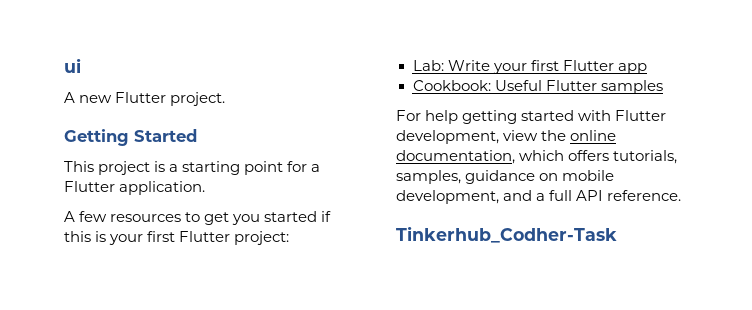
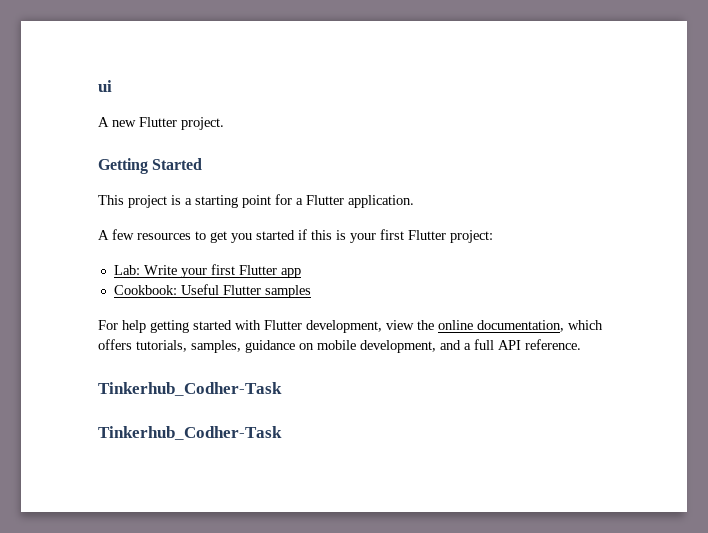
(617, 234) none -> [98,426,282,440] // Tinkerhub_Codher-Task

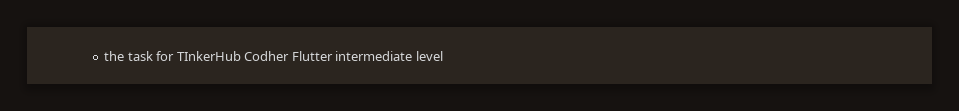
[98,80,112,92] [98,117,224,130] [98,158,203,174] [98,194,414,208] [98,229,493,243] [113,264,301,278] [113,284,311,298] [98,320,603,333] [98,339,581,353] [98,382,282,396] [98,426,282,440] ui // A new Flutter project. // Getting Started // This project is a starting point for a Flutter application. // A few resources to get you started if this is your first Flutter project: // Lab: Write your first Flutter app // Cookbook: Useful Flutter samples // For help getting started with Flutter development, view the online documentation, which offers tutorials, samples, guidance on mobile development, and a full API reference. // Tinkerhub_Codher-Task // Tinkerhub_Codher-Task -> [104,51,443,61] the task for TInkerHub Codher Flutter intermediate level

